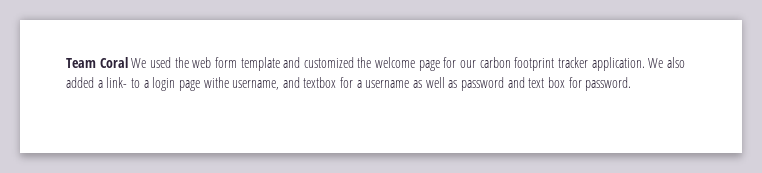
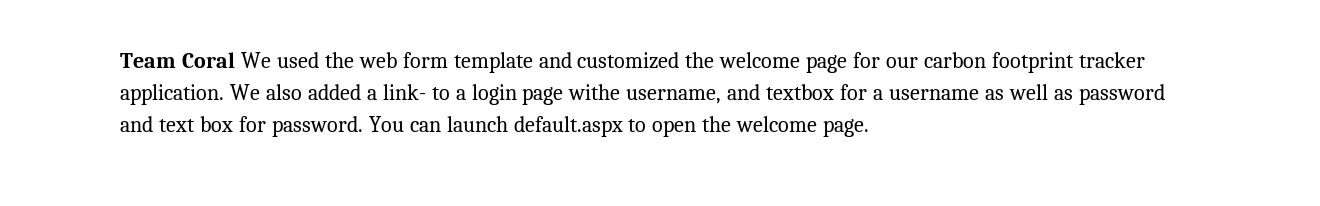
(632, 84) none -> [368,116,870,137] You can launch default.aspx to open the welcome page.

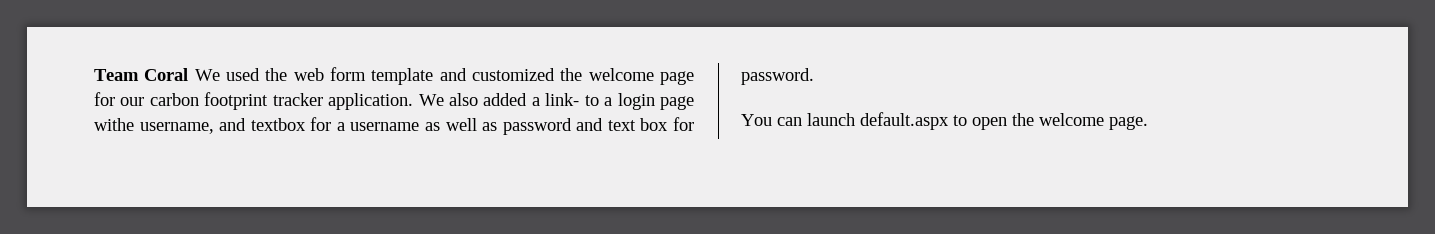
(363, 126) none -> (814, 76) //

